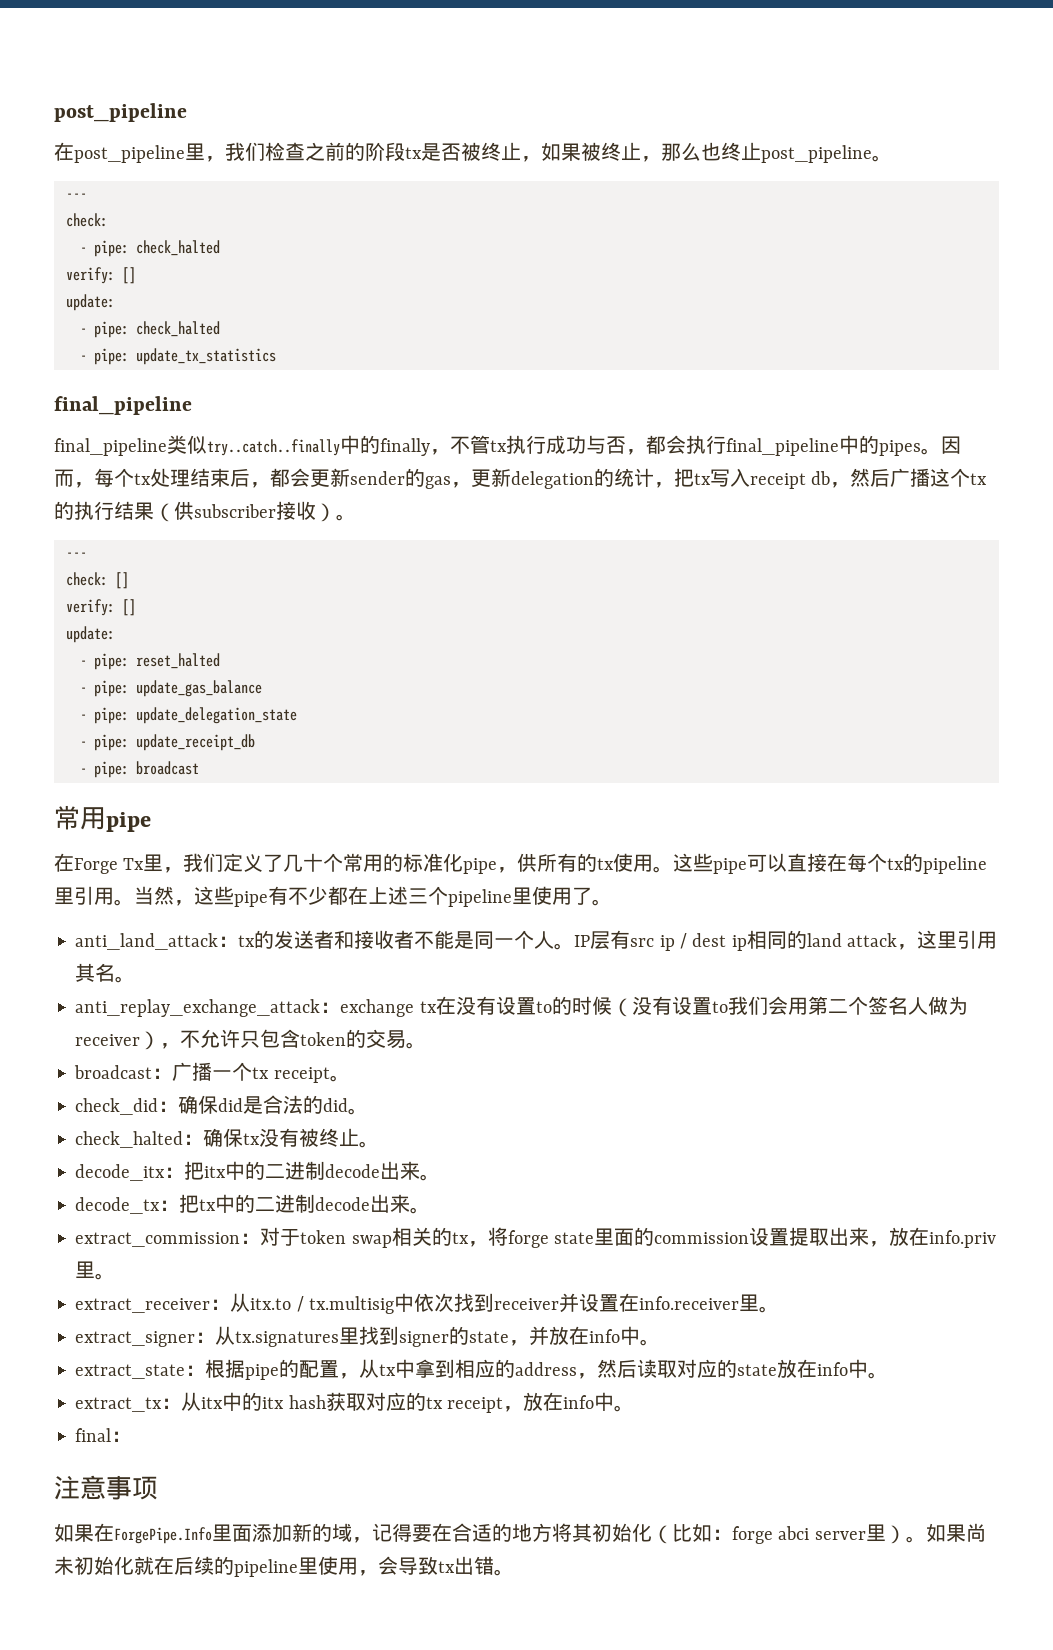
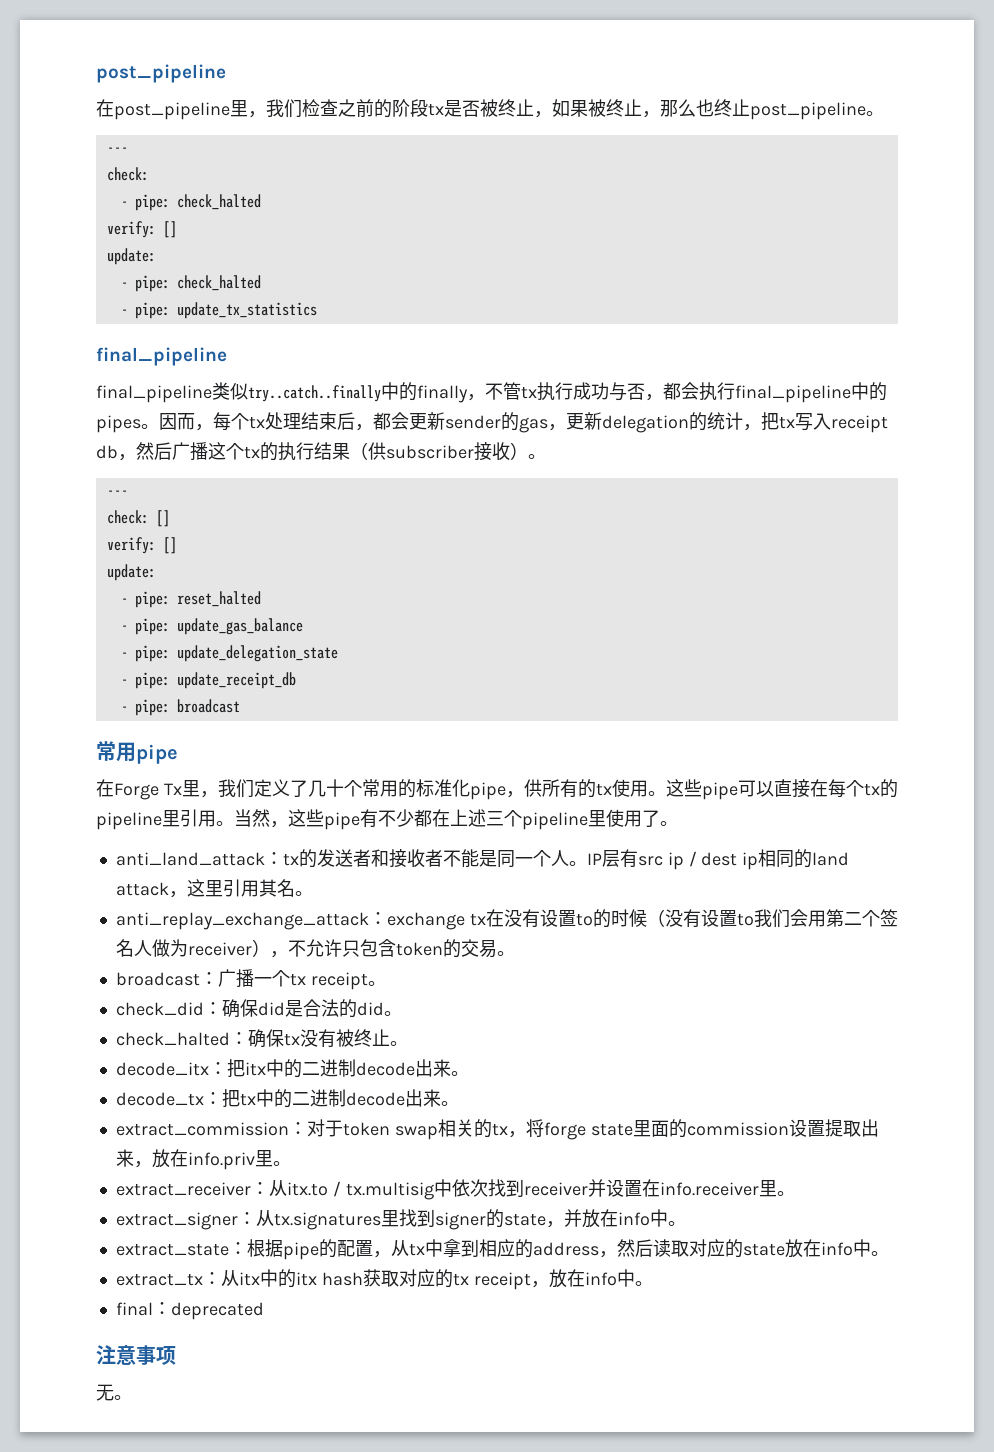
(132, 1436) none -> [170,1302,264,1320] deprecated
[54,1523,986,1544] [54,1556,494,1577] 如果在ForgePipe.Info里面添加新的域，记得要在合适的地方将其初始化（比如：forge abci server里）。如果尚未初始化就在后续的pipeline里使用，会导致tx出错 -> [96,1384,114,1401] 无

